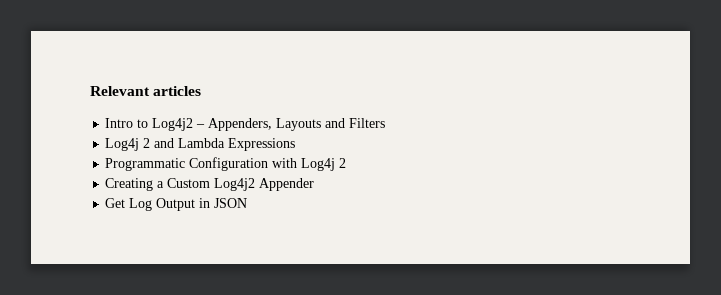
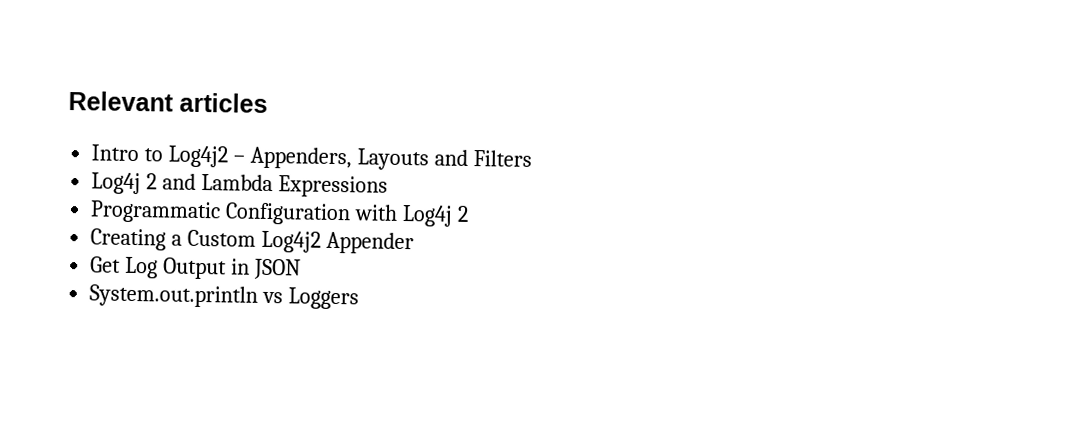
(248, 203) none -> [89,284,360,310] // System.out.println vs Loggers

